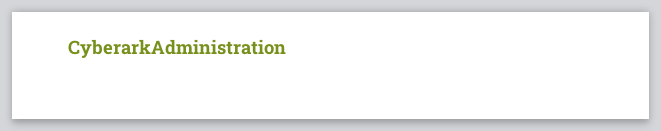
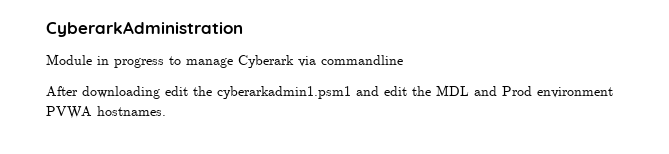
(286, 48) none -> [46,54,403,68] [46,85,613,99] [46,106,166,119] // Module in progress to manage Cyberark via commandline // After downloading edit the cyberarkadmin1.psm1 and edit the MDL and Prod environment PVWA hostnames.

